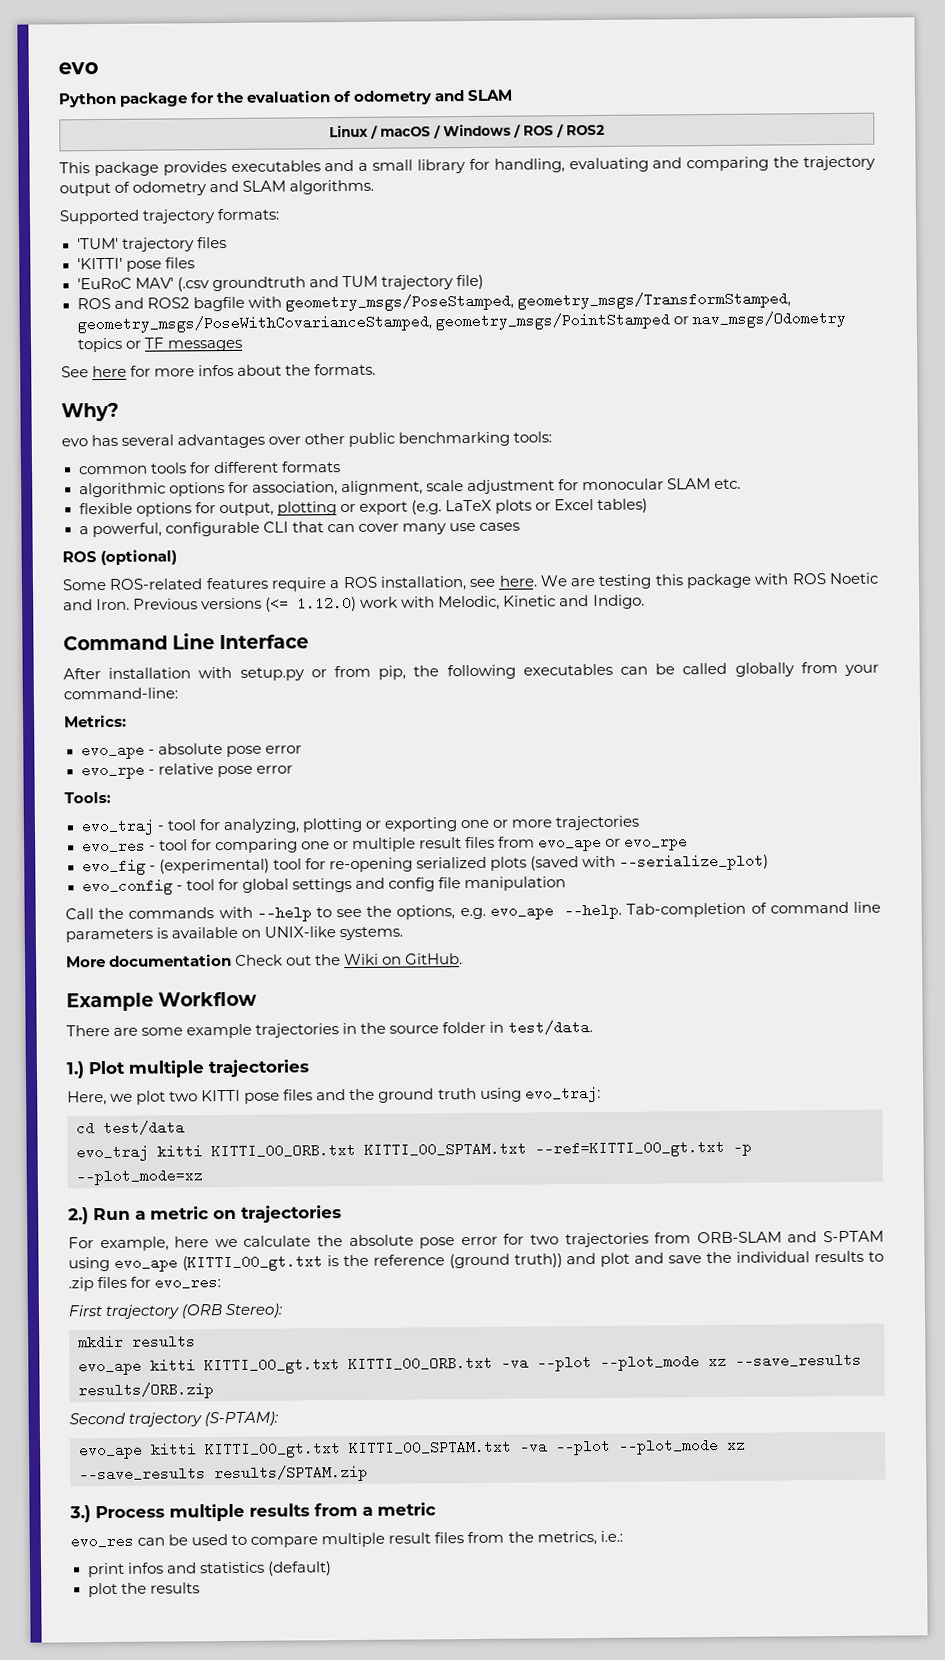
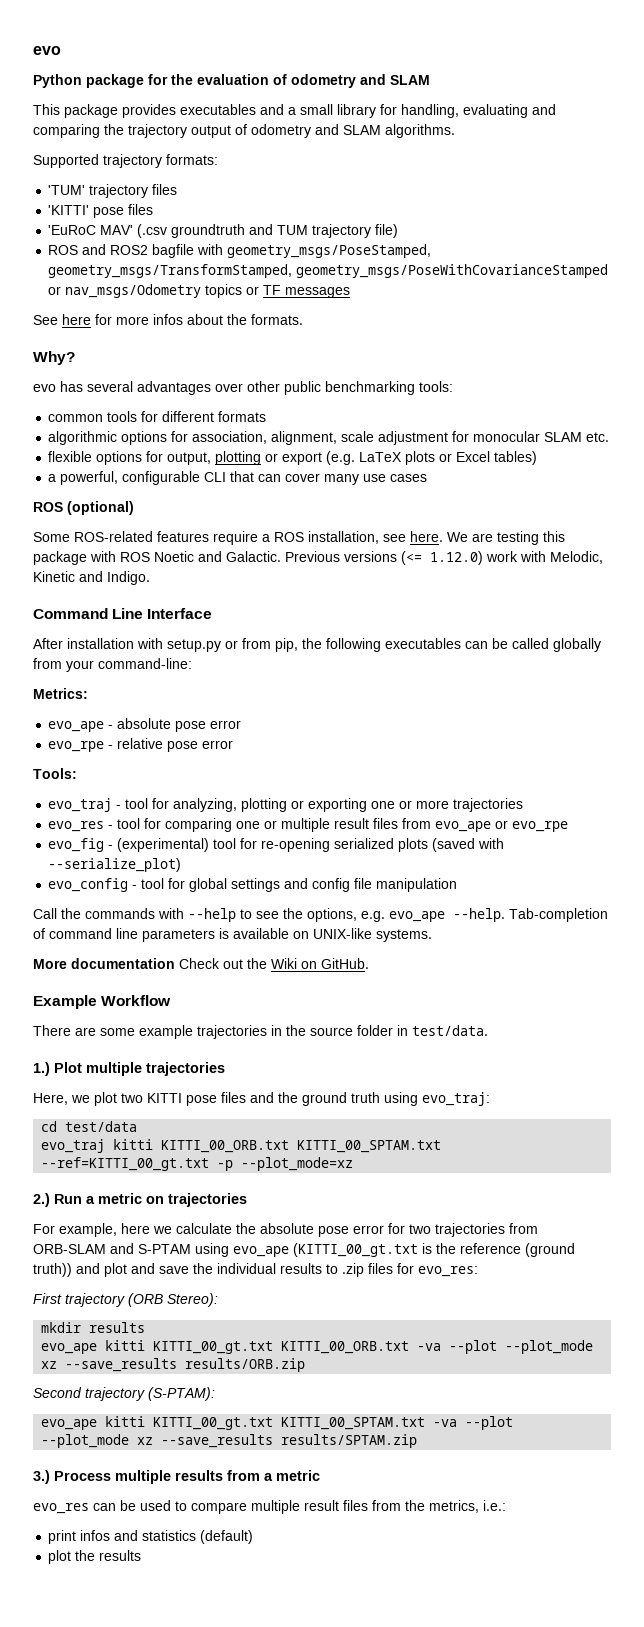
[329,123,605,139] // Linux / macOS / Windows / ROS / ROS2 -> (430, 80) none
[76,312,670,334] geometry_msgs/PoseWithCovarianceStamped, geometry_msgs/PointStamped -> [296,264,609,278] geometry_msgs/PoseWithCovarianceStamped
[96,598,131,611] Iron. -> [226,551,281,562] Galactic.

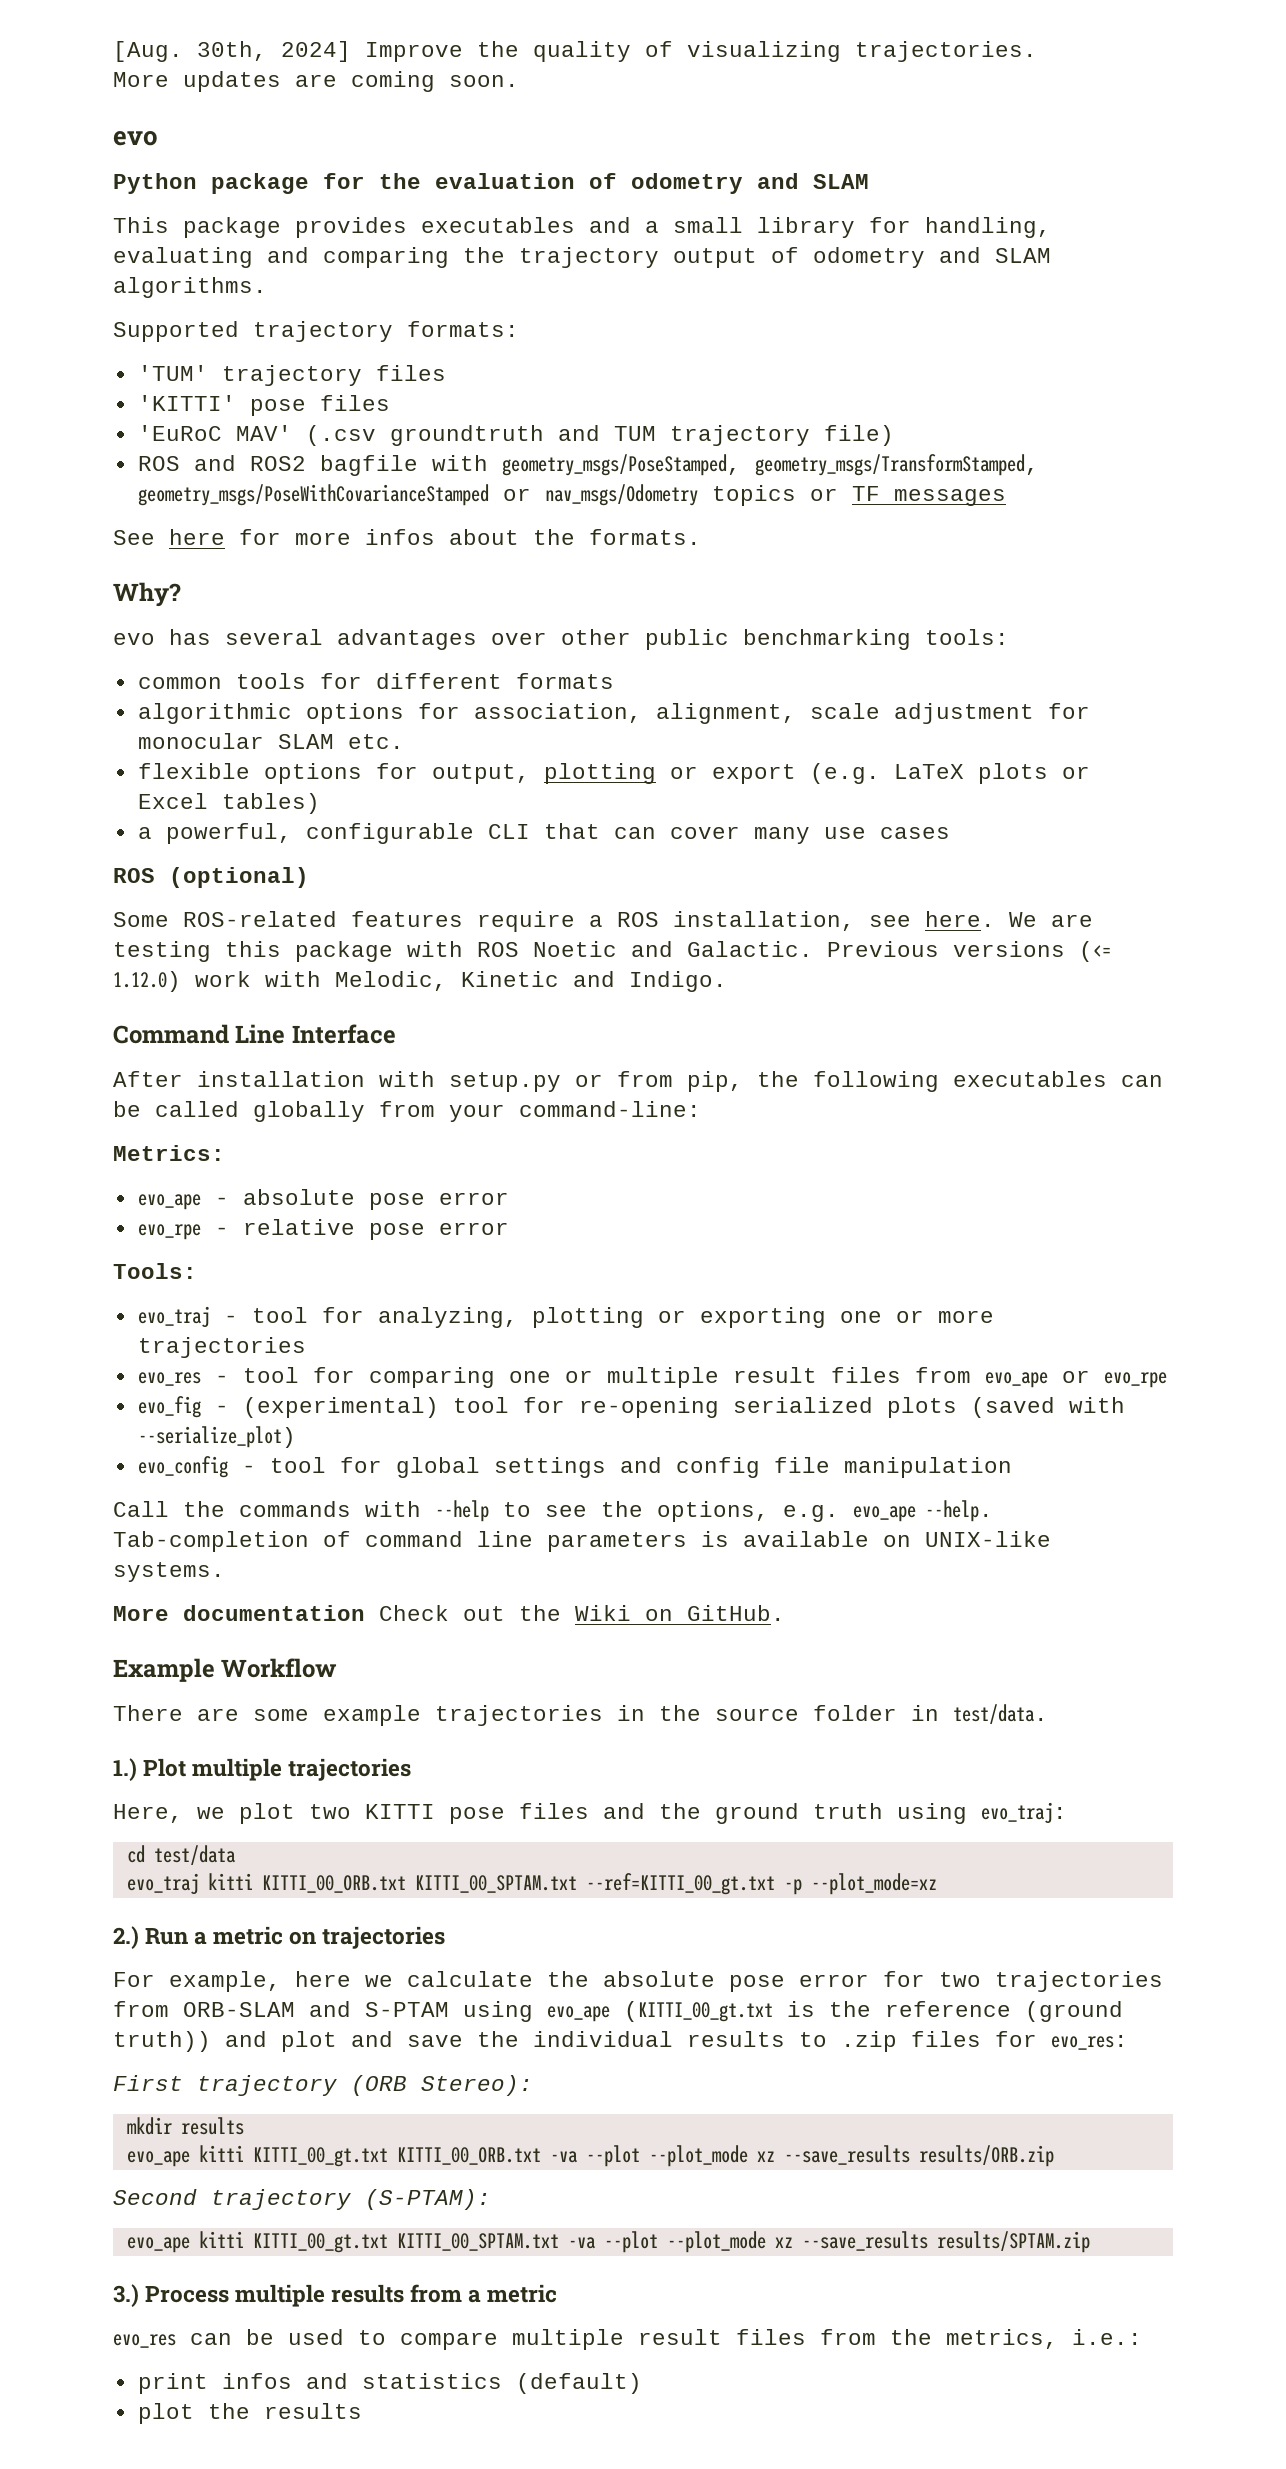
(33, 50) none -> [113,41,1037,62] [113,71,519,92] [Aug. 30th, 2024] Improve the quality of visualizing trajectories. // More updates are coming soon. //

